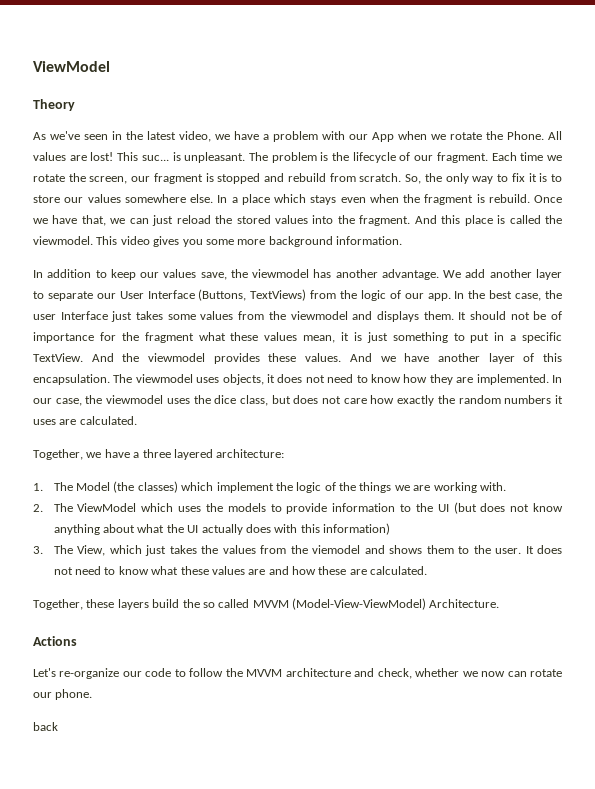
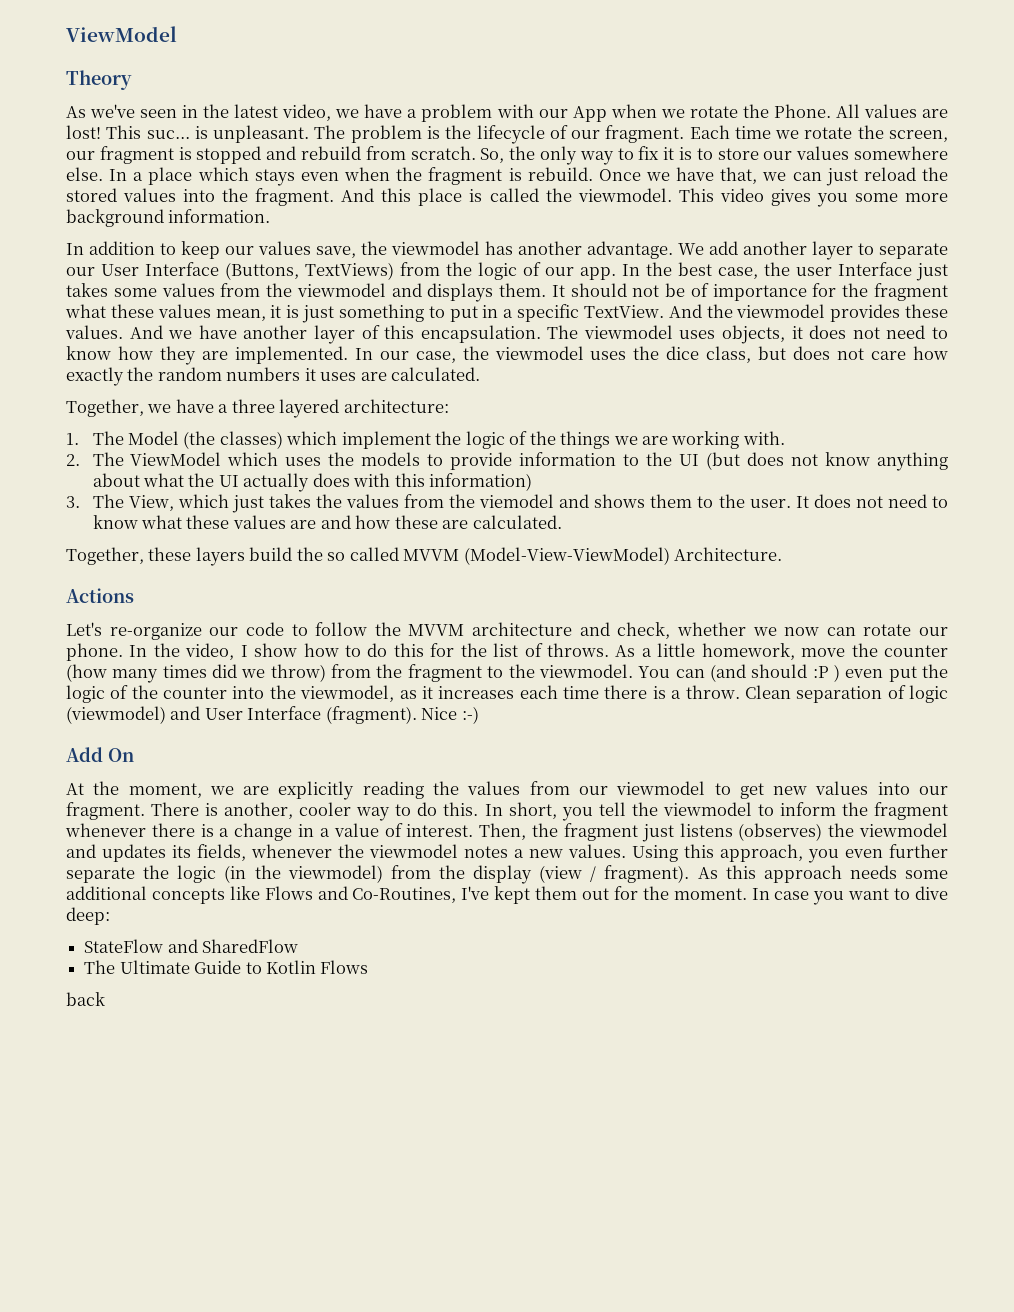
(93, 694) none -> [129,643,949,660] [66,664,949,683] [66,685,948,703] [66,706,479,724] [66,747,134,762] [66,781,948,800] [66,802,948,821] [65,823,949,842] [66,844,948,863] [66,865,948,884] [66,886,949,905] [66,907,110,925] [84,939,299,953] [84,960,369,974] In the video, I show how to do this for the list of throws. As a little homework, move the counter (how many times did we throw) from the fragment to the viewmodel. You can (and should :P ) even put the logic of the counter into the viewmodel, as it increases each time there is a throw. Clean separation of logic (viewmodel) and User Interface (fragment). Nice :-) // Add On // At the moment, we are explicitly reading the values from our viewmodel to get new values into our fragment. There is another, cooler way to do this. In short, you tell the viewmodel to inform the fragment whenever there is a change in a value of interest. Then, the fragment just listens (observes) the viewmodel and updates its fields, whenever the viewmodel notes a new values. Using this approach, you even further separate the logic (in the viewmodel) from the display (view / fragment). As this approach needs some additional concepts like Flows and Co-Routines, I've kept them out for the moment. In case you want to dive deep: // StateFlow and SharedFlow // The Ultimate Guide to Kotlin Flows

